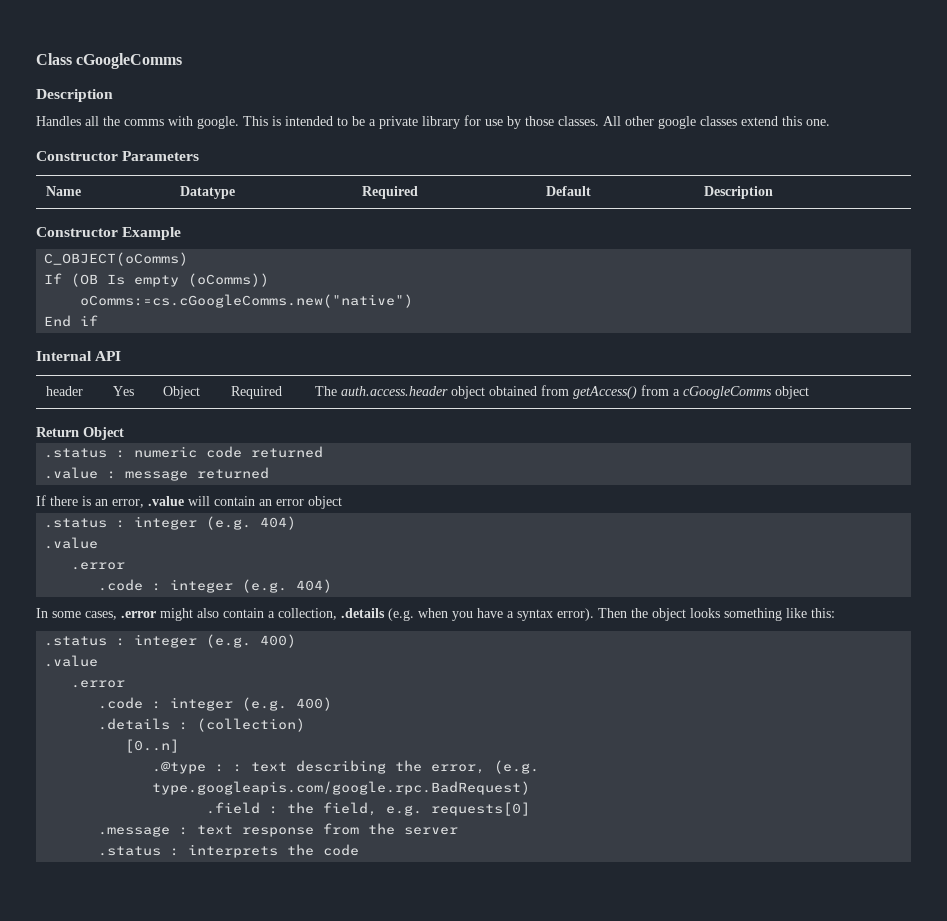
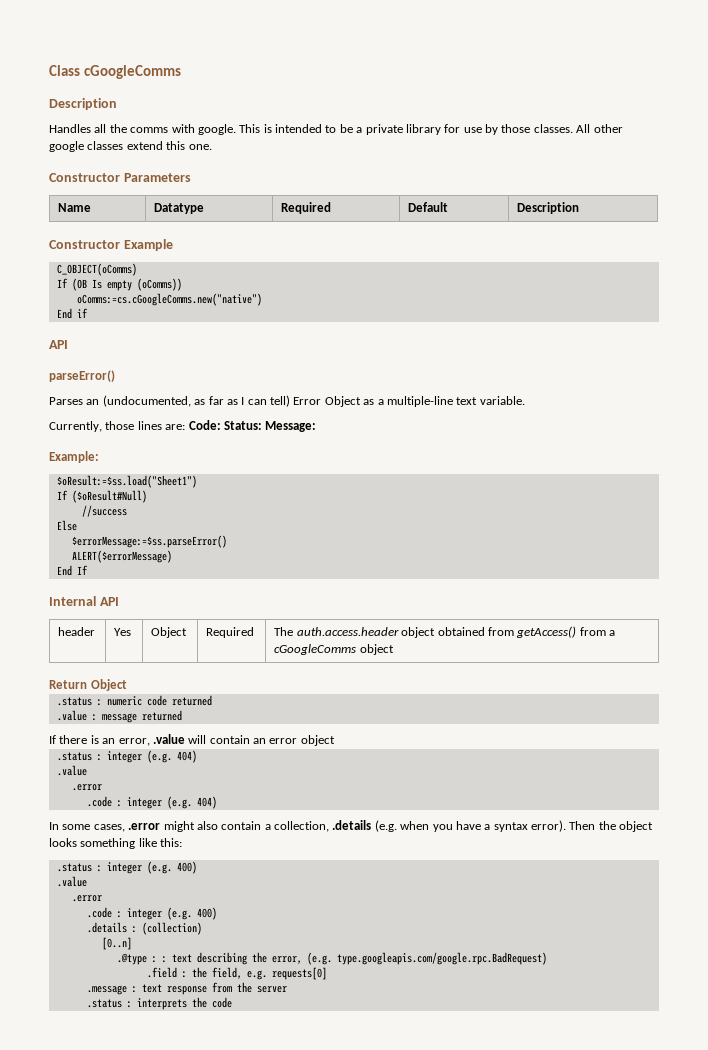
(99, 320) none -> [49,340,68,349] [49,370,115,382] [49,395,525,407] [49,420,317,432] [49,451,99,463] [56,475,197,488] [56,490,147,503] [81,505,127,517] [56,520,77,531] [71,535,227,548] [71,550,172,563] [56,565,88,576] // API // parseError() // Parses an (undocumented, as far as I can tell) Error Object as a multiple-line text variable. // Currently, those lines are: Code: Status: Message: // Example: // $oResult:=$ss.load("Sheet1") // If ($oResult#Null) // //success // Else // $errorMessage:=$ss.parseError() // ALERT($errorMessage) // End If

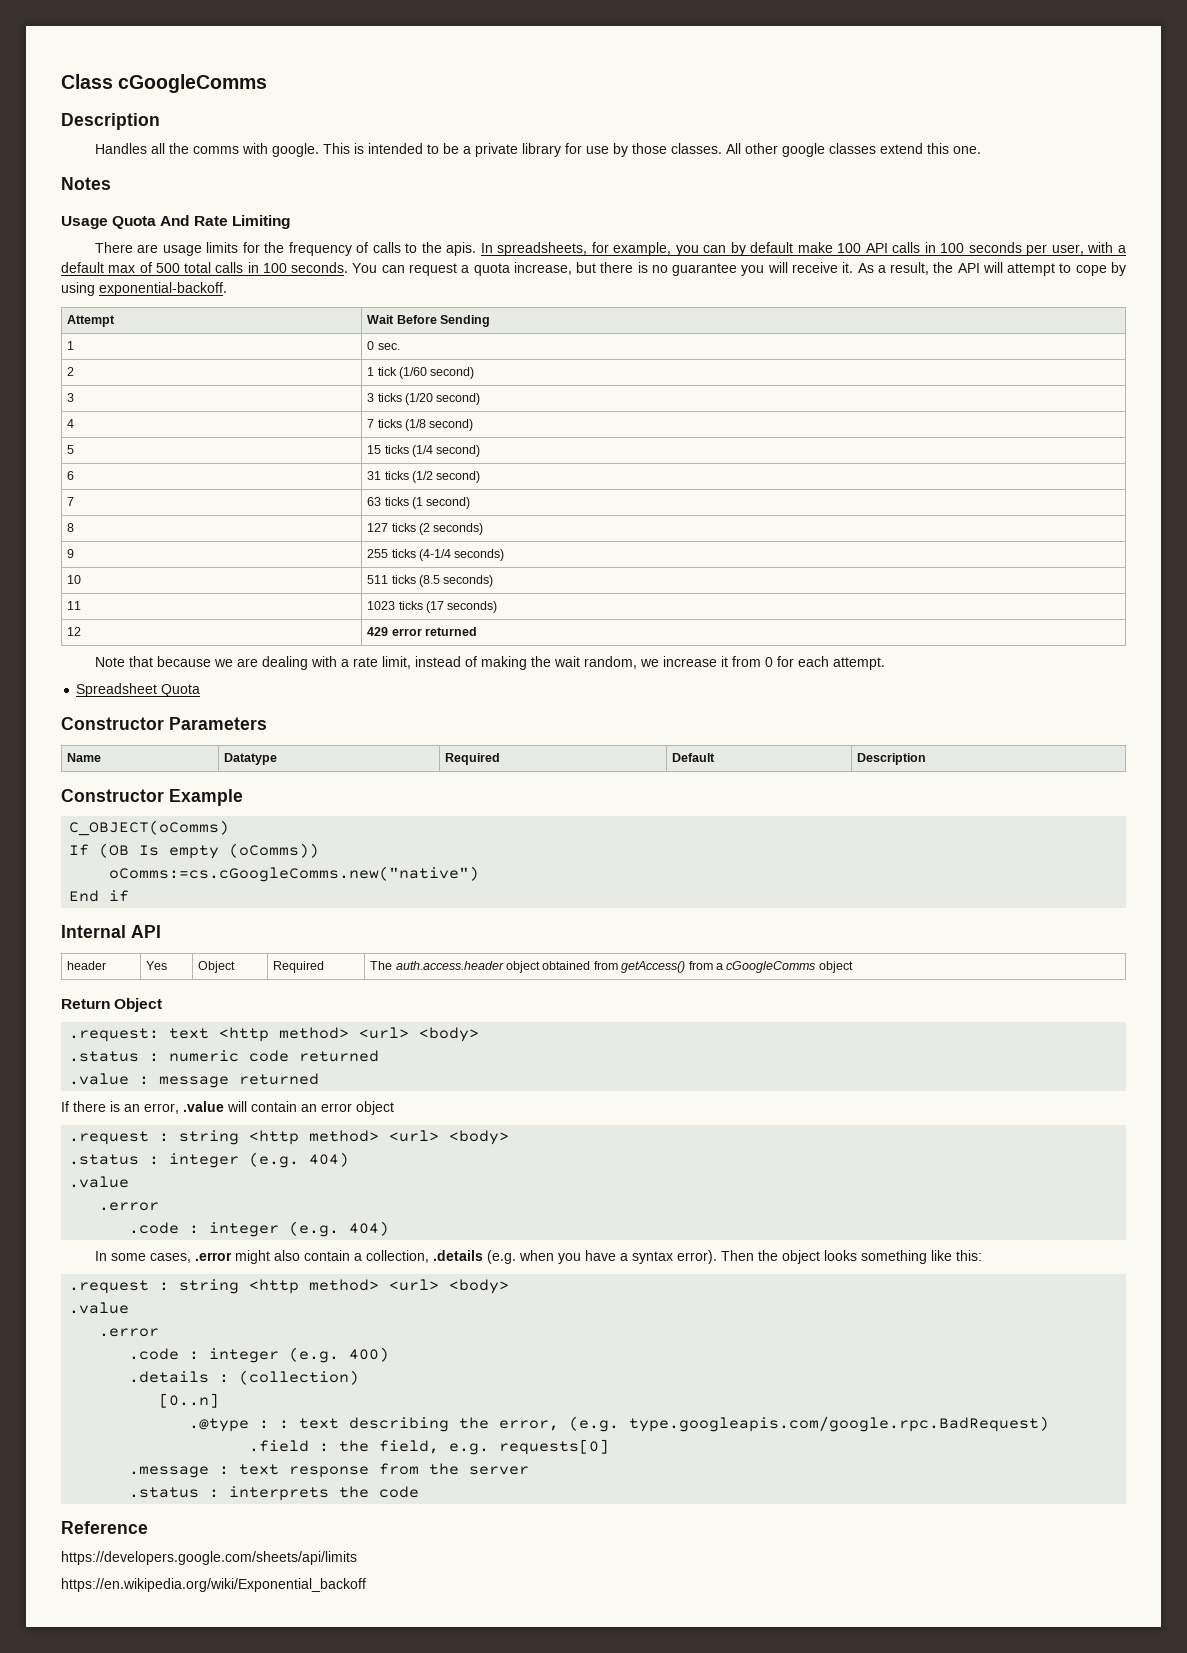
(212, 147) none -> [61,177,111,190] [61,215,290,229] [94,242,1127,256] [61,262,1126,276] [61,282,227,296] [67,315,116,327] [367,315,491,327] [67,341,75,350] [367,341,400,350] [67,367,75,376] [367,367,475,379] [67,393,75,402] [367,393,481,405] [67,419,75,428] [367,419,474,431] [67,445,75,454] [367,445,481,457] [67,471,75,480] [367,471,481,483] [67,497,75,506] [367,497,471,509] [67,523,75,532] [367,523,484,535] [67,549,75,558] [367,549,505,561] [67,575,82,584] [367,575,494,587] [67,601,82,610] [367,601,498,613] [67,627,82,636] [367,627,478,636] [94,656,885,670] [76,683,201,697] // Notes // Usage Quota And Rate Limiting // There are usage limits for the frequency of calls to the apis. In spreadsheets, for example, you can by default make 100 API calls in 100 seconds per user, with a default max of 500 total calls in 100 seconds. You can request a quota increase, but there is no guarantee you will receive it. As a result, the API will attempt to cope by using exponential-backoff. // Attempt | Wait Before Sending // 1 | 0 sec. // 2 | 1 tick (1/60 second) // 3 | 3 ticks (1/20 second) // 4 | 7 ticks (1/8 second) // 5 | 15 ticks (1/4 second) // 6 | 31 ticks (1/2 second) // 7 | 63 ticks (1 second) // 8 | 127 ticks (2 seconds) // 9 | 255 ticks (4-1/4 seconds) // 10 | 511 ticks (8.5 seconds) // 11 | 1023 ticks (17 seconds) // 12 | 429 error returned // Note that because we are dealing with a rate limit, instead of making the wait random, we increase it from 0 for each attempt. // Spreadsheet Quota
[49,340,68,349] [49,370,115,382] [49,395,525,407] [49,420,317,432] [49,451,99,463] [56,475,197,488] [56,490,147,503] [81,505,127,517] [56,520,77,531] [71,535,227,548] [71,550,172,563] [56,565,88,576] // API // parseError() // Parses an (undocumented, as far as I can tell) Error Object as a multiple-line text variable. // Currently, those lines are: Code: Status: Message: // Example: // $oResult:=$ss.load("Sheet1") // If ($oResult#Null) // //success // Else // $errorMessage:=$ss.parseError() // ALERT($errorMessage) // End If -> (130, 896) none
(127, 685) none -> [69,1027,480,1042] // .request: text <http method> <url> <body>
(335, 740) none -> [69,1130,510,1145] // .request : string <http method> <url> <body>
[56,861,197,874] .status : integer (e.g. 400) -> [69,1279,510,1294] .request : string <http method> <url> <body>
(232, 1002) none -> [61,1521,148,1534] [61,1551,357,1565] [61,1578,366,1592] // Reference // https://developers.google.com/sheets/api/limits // https://en.wikipedia.org/wiki/Exponential_backoff

